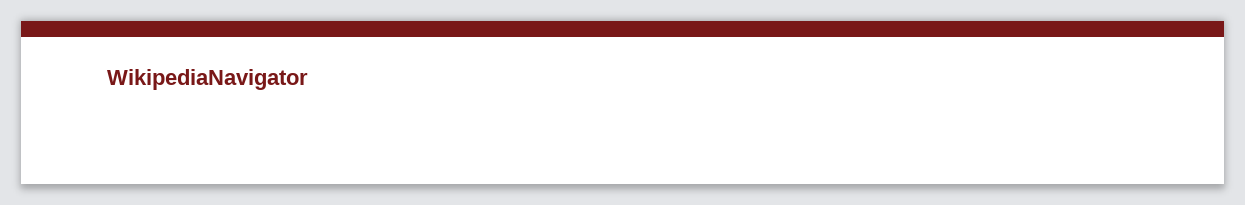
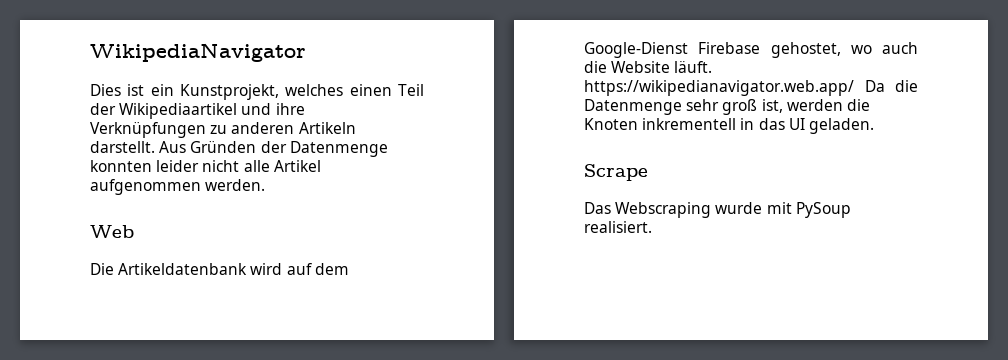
(308, 79) none -> [90,84,424,100] [90,103,305,119] [90,122,356,138] [90,141,388,157] [90,160,321,172] [90,179,266,195] [90,225,134,238] [90,263,349,275] [584,42,918,58] [584,61,713,73] [584,80,918,96] [584,99,870,115] [584,118,874,134] [584,164,648,181] [584,202,851,218] [584,221,652,233] // Dies ist ein Kunstprojekt, welches einen Teil der Wikipediaartikel und ihre Verknüpfungen zu anderen Artikeln darstellt. Aus Gründen der Datenmenge konnten leider nicht alle Artikel aufgenommen werden. // Web // Die Artikeldatenbank wird auf dem Google-Dienst Firebase gehostet, wo auch die Website läuft. https://wikipedianavigator.web.app/ Da die Datenmenge sehr groß ist, werden die Knoten inkrementell in das UI geladen. // Scrape // Das Webscraping wurde mit PySoup realisiert.

